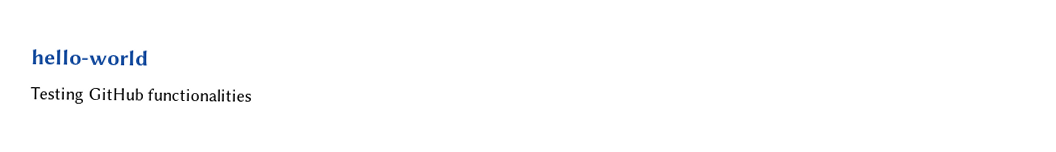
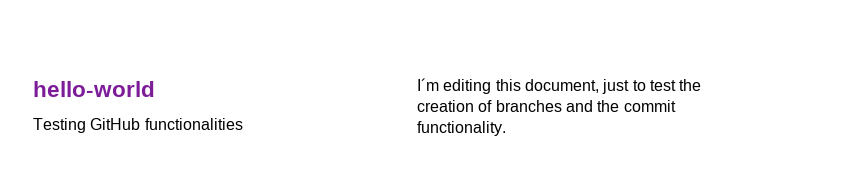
(253, 95) none -> [417,78,702,94] [417,100,676,112] [417,121,506,136] // I´m editing this document, just to test the creation of branches and the commit functionality.

